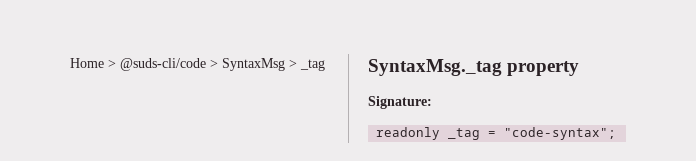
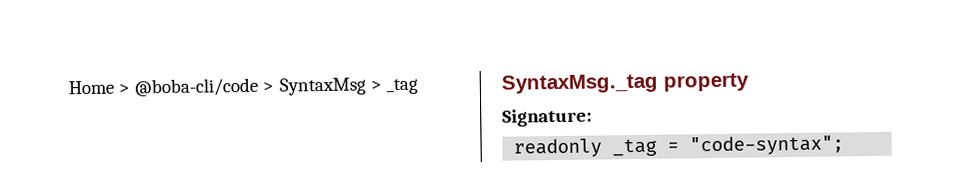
[120,58,206,71] @suds-cli/code -> [134,77,259,97] @boba-cli/code

